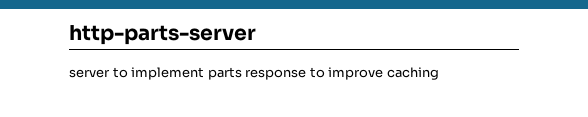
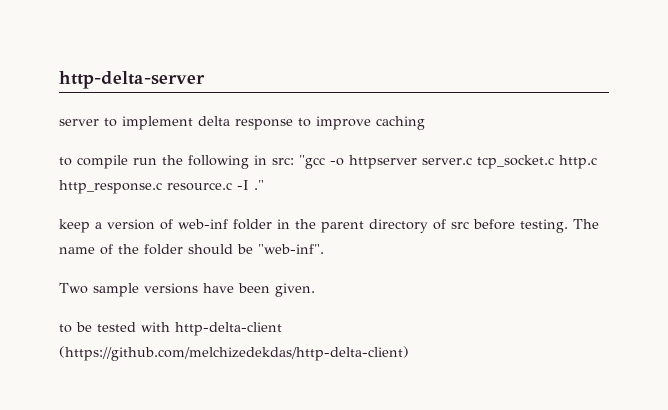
[69,25,256,45] http-parts-server -> [59,71,205,89] http-delta-server
[207,67,242,80] parts -> [198,116,230,126] delta
(439, 73) none -> [59,155,597,169] [59,180,264,194] [59,219,599,233] [59,244,324,255] [59,283,315,297] [59,322,282,336] [59,346,409,361] // to compile run the following in src: "gcc -o httpserver server.c tcp_socket.c http.c http_response.c resource.c -I ." // keep a version of web-inf folder in the parent directory of src before testing. The name of the folder should be "web-inf". // Two sample versions have been given. // to be tested with http-delta-client (https://github.com/melchizedekdas/http-delta-client)

